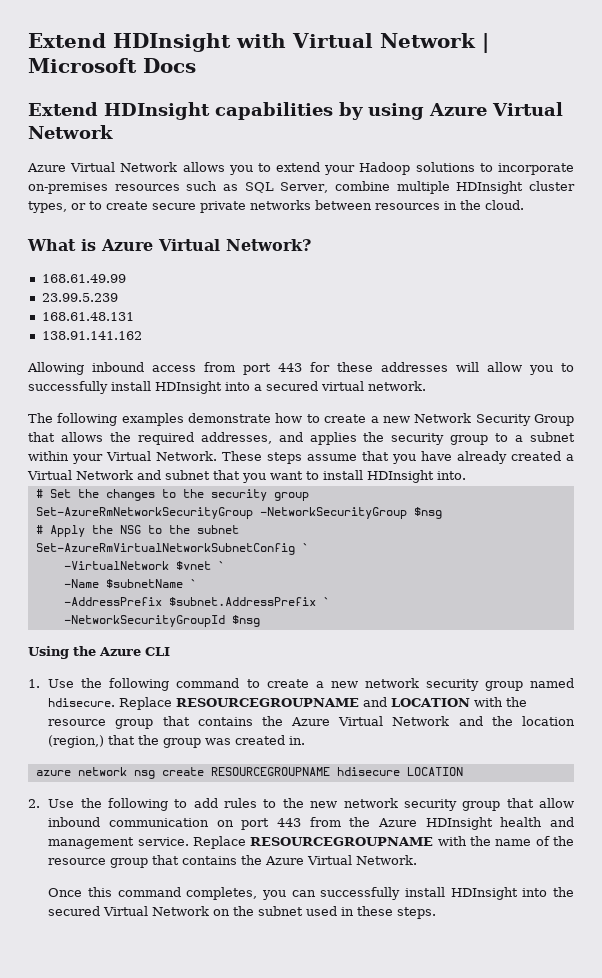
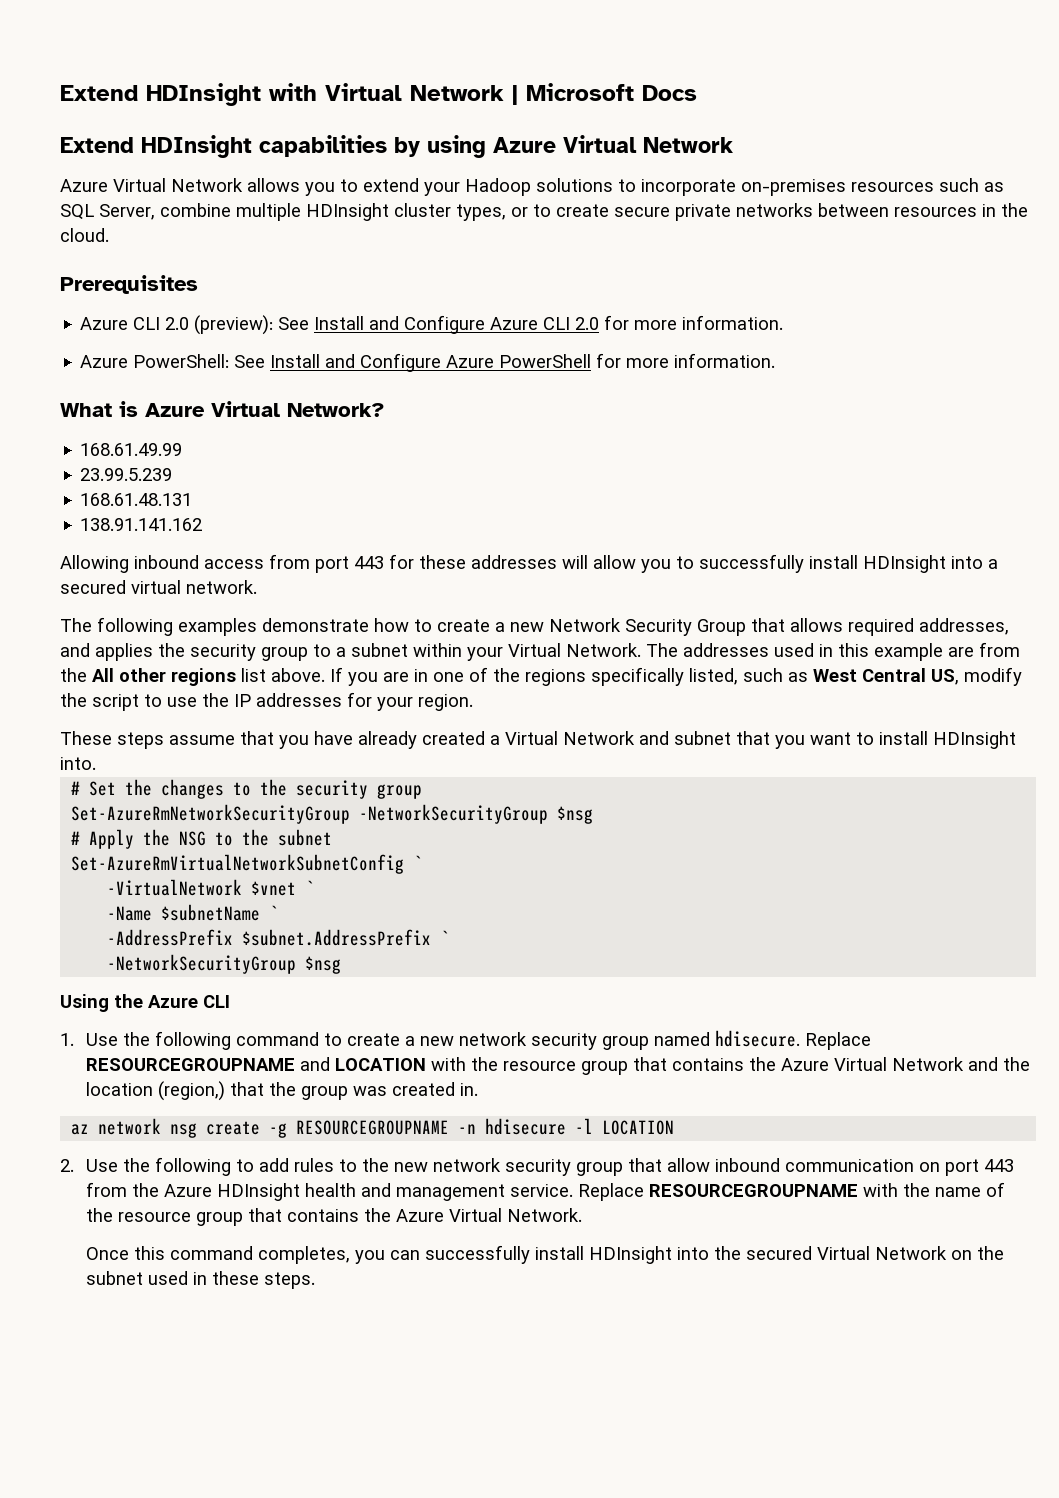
(524, 205) none -> [60,275,198,294] [80,315,784,335] [80,353,776,372] // Prerequisites // Azure CLI 2.0 (preview): See Install and Configure Azure CLI 2.0 for more information. // Azure PowerShell: See Install and Configure Azure PowerShell for more information.
[109,432,131,442] the -> (843, 625) none
(217, 456) none -> [646,642,1020,661] [60,667,1022,686] [60,692,473,711] The addresses used in this example are from the All other regions list above. If you are in one of the regions specifically listed, such as West Central US, modify the script to use the IP addresses for your region. //
[63,615,225,627] -NetworkSecurityGroupId -> [107,954,297,974] -NetworkSecurityGroup
[35,770,71,776] azure -> [71,1124,90,1135] az
[210,767,400,776] RESOURCEGROUPNAME hdisecure -> [269,1118,594,1138] -g RESOURCEGROUPNAME -n hdisecure -l

